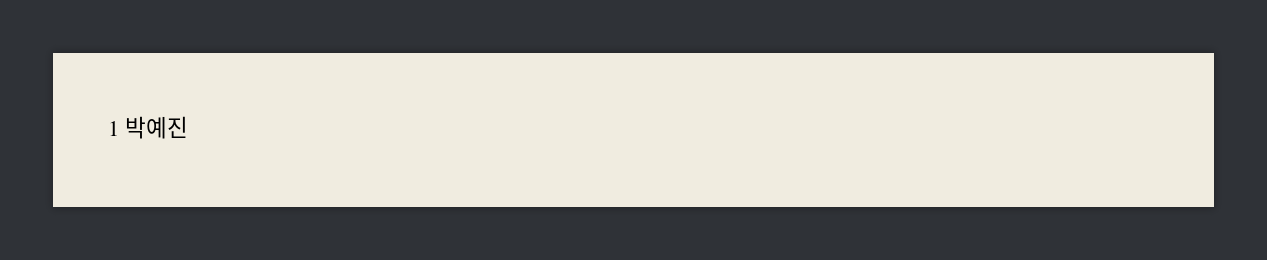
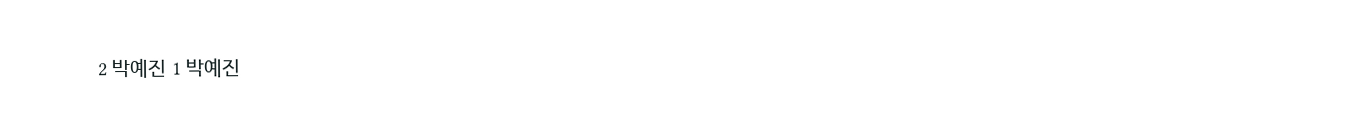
(108, 128) none -> [97,58,168,79] 2 박예진

